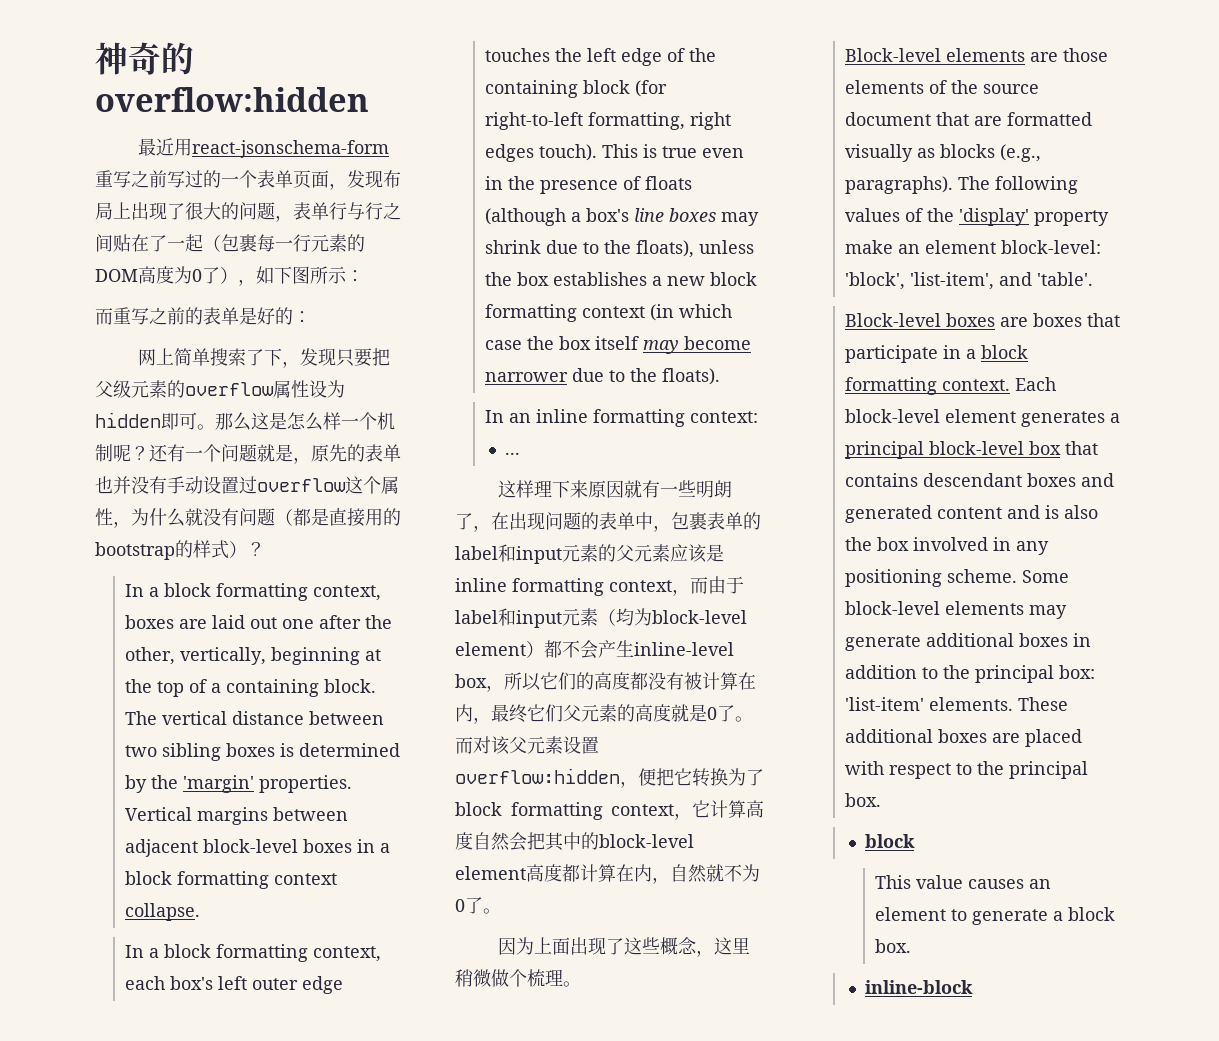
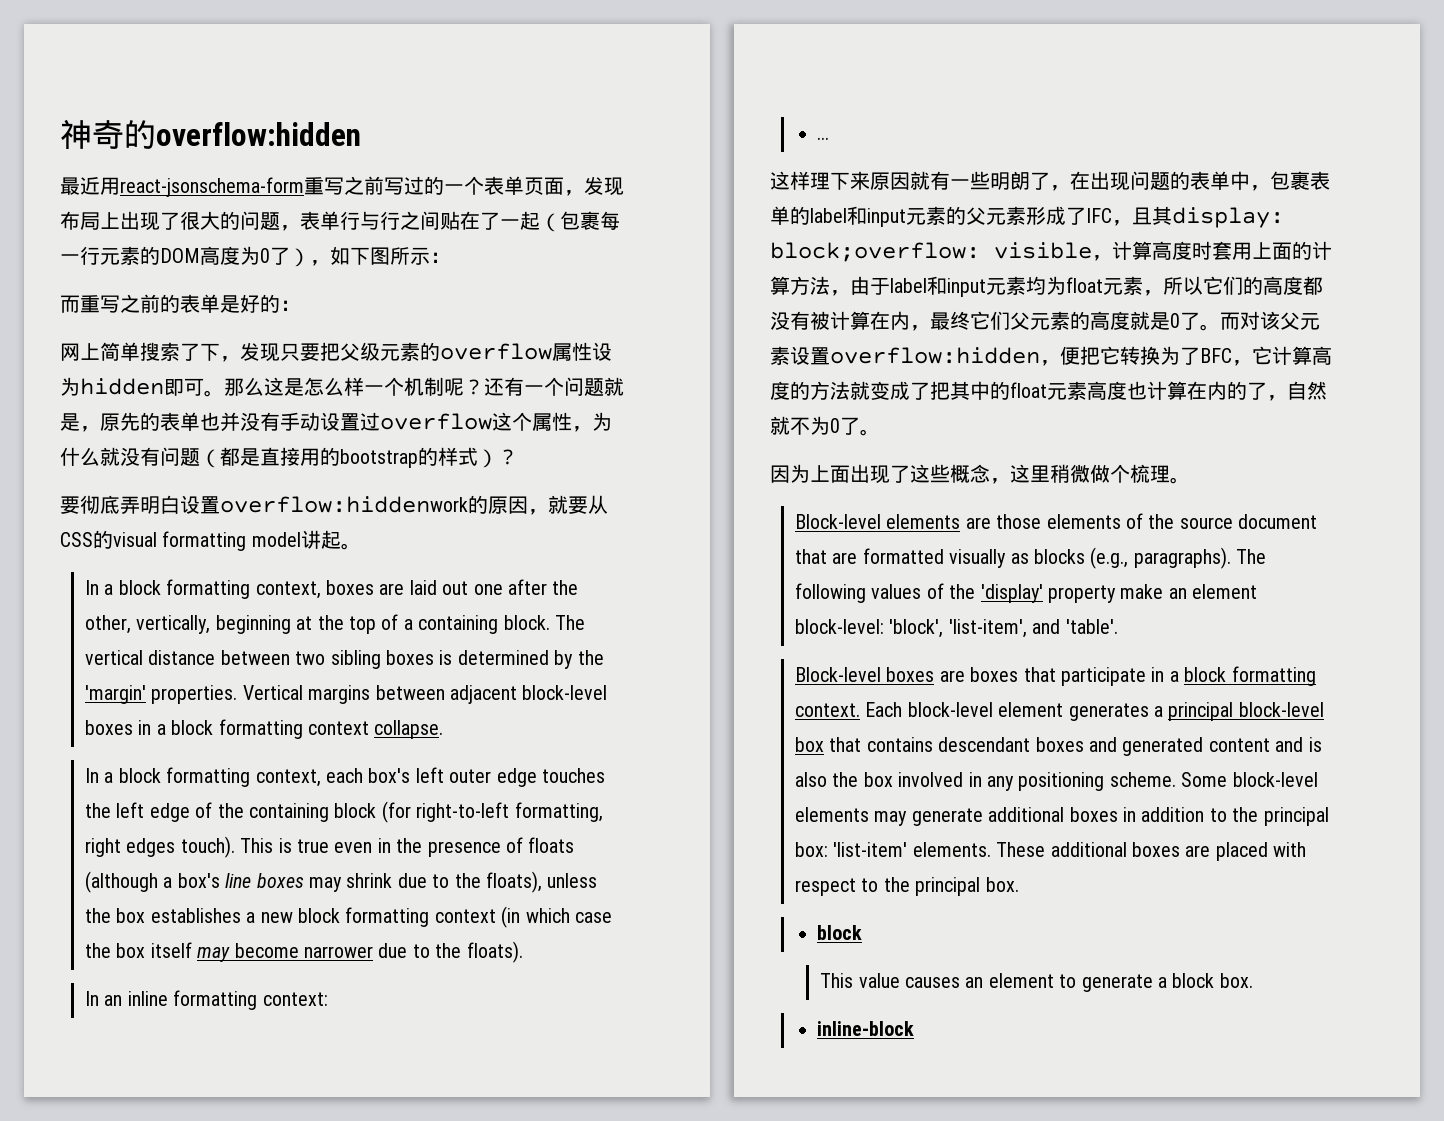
(265, 549) none -> [60,495,608,515] [60,530,361,551] // 要彻底弄明白设置overflow:hiddenwork的原因，就要从CSS的visual formatting model讲起。
[670,544,724,563] [455,577,708,596] 应该是inline formatting context，而 -> [1026,206,1284,228] [770,241,1332,262] [770,276,850,296] 形成了IFC，且其display: block;overflow: visible，计算高度时套用上面的计算方法，
[598,608,747,626] [455,640,734,659] [455,674,487,688] （均为block-level element）都不会产生inline-level box -> [1026,276,1143,295] 均为float元素
[455,800,764,820] [455,832,694,851] [455,864,652,882] block formatting context，它计算高度自然会把其中的block-level element高度都计算在内 -> [1200,346,1332,366] [770,381,1267,400] BFC，它计算高度的方法就变成了把其中的float元素高度也计算在内的了

